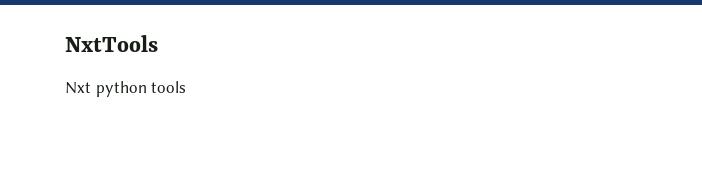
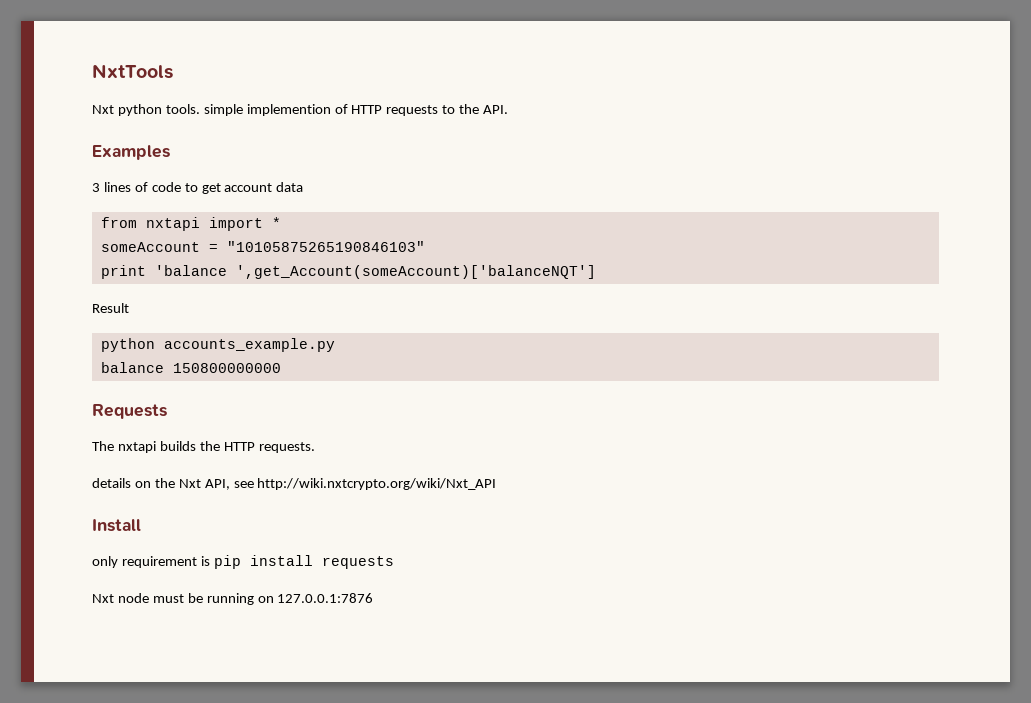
[151,81,187,93] tools -> [165,104,509,116] [92,145,170,160] [92,182,304,194] [100,217,281,231] [100,241,425,252] [100,265,596,279] [92,303,129,313] [100,338,335,352] [100,362,281,373] [92,404,167,419] [92,441,315,453] [92,478,497,490] [92,519,141,532] [92,555,394,569] [92,593,374,605] tools. simple implemention of HTTP requests to the API. // Examples // 3 lines of code to get account data // from nxtapi import * // someAccount = "10105875265190846103" // print 'balance ',get_Account(someAccount)['balanceNQT'] // Result // python accounts_example.py // balance 150800000000 // Requests // The nxtapi builds the HTTP requests. // details on the Nxt API, see http://wiki.nxtcrypto.org/wiki/Nxt_API // Install // only requirement is pip install requests // Nxt node must be running on 127.0.0.1:7876

